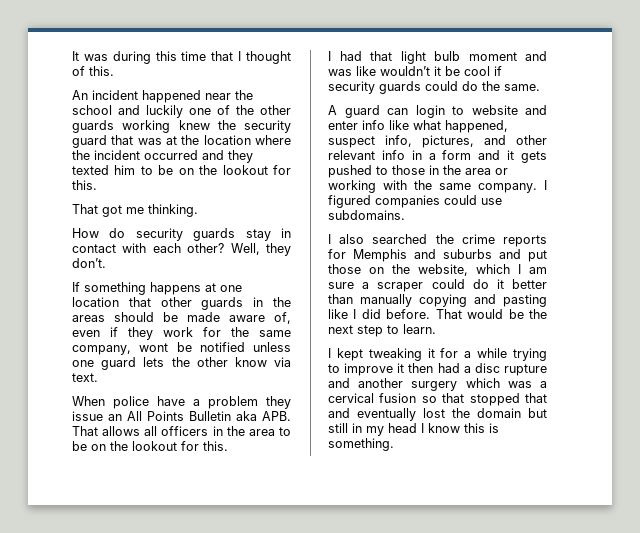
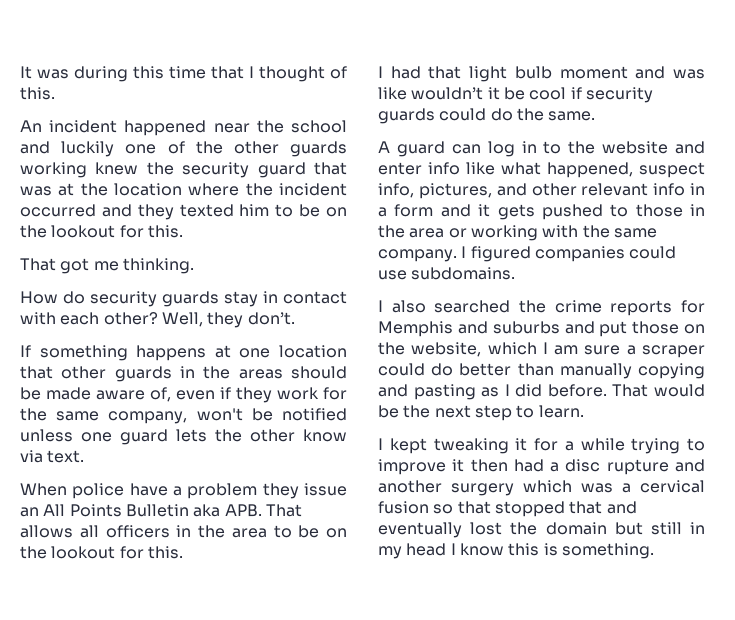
[139,343,169,352] wont -> [196,408,243,421] won't
[415,105,464,118] login to -> [487,141,596,157] log in to the
[496,279,504,289] it -> (454, 369) none
[328,309,348,319] like -> [481,387,500,397] as

